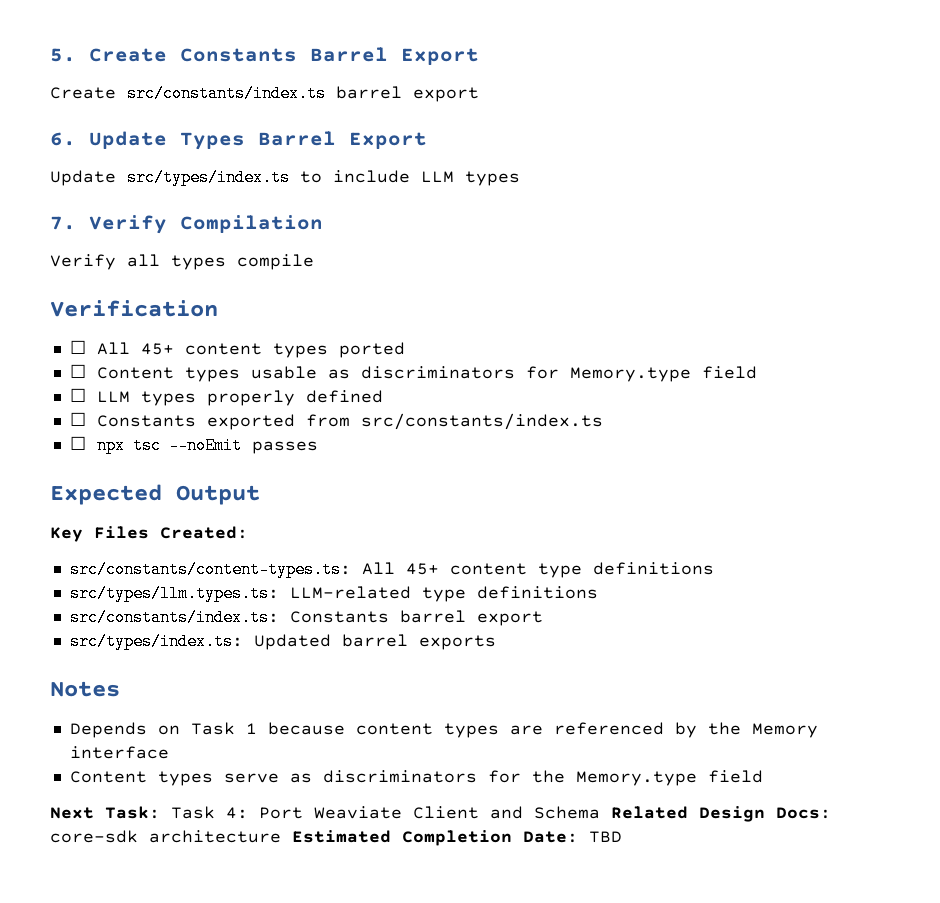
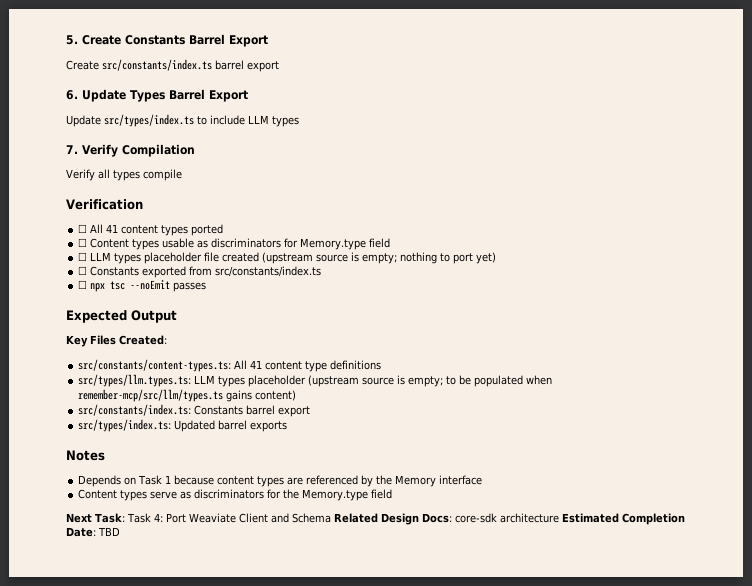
[140,343,174,355] 45+ -> [106,224,119,233] 41
[206,390,383,406] properly defined -> [144,252,497,264] placeholder file created (upstream source is empty; nothing to port yet)
[405,563,439,575] 45+ -> [250,360,263,369] 41
[289,586,598,602] LLM-related type definitions -> [194,375,553,387] [78,389,297,402] LLM types placeholder (upstream source is empty; to be populated when remember-mcp/src/llm/types.ts gains content)

